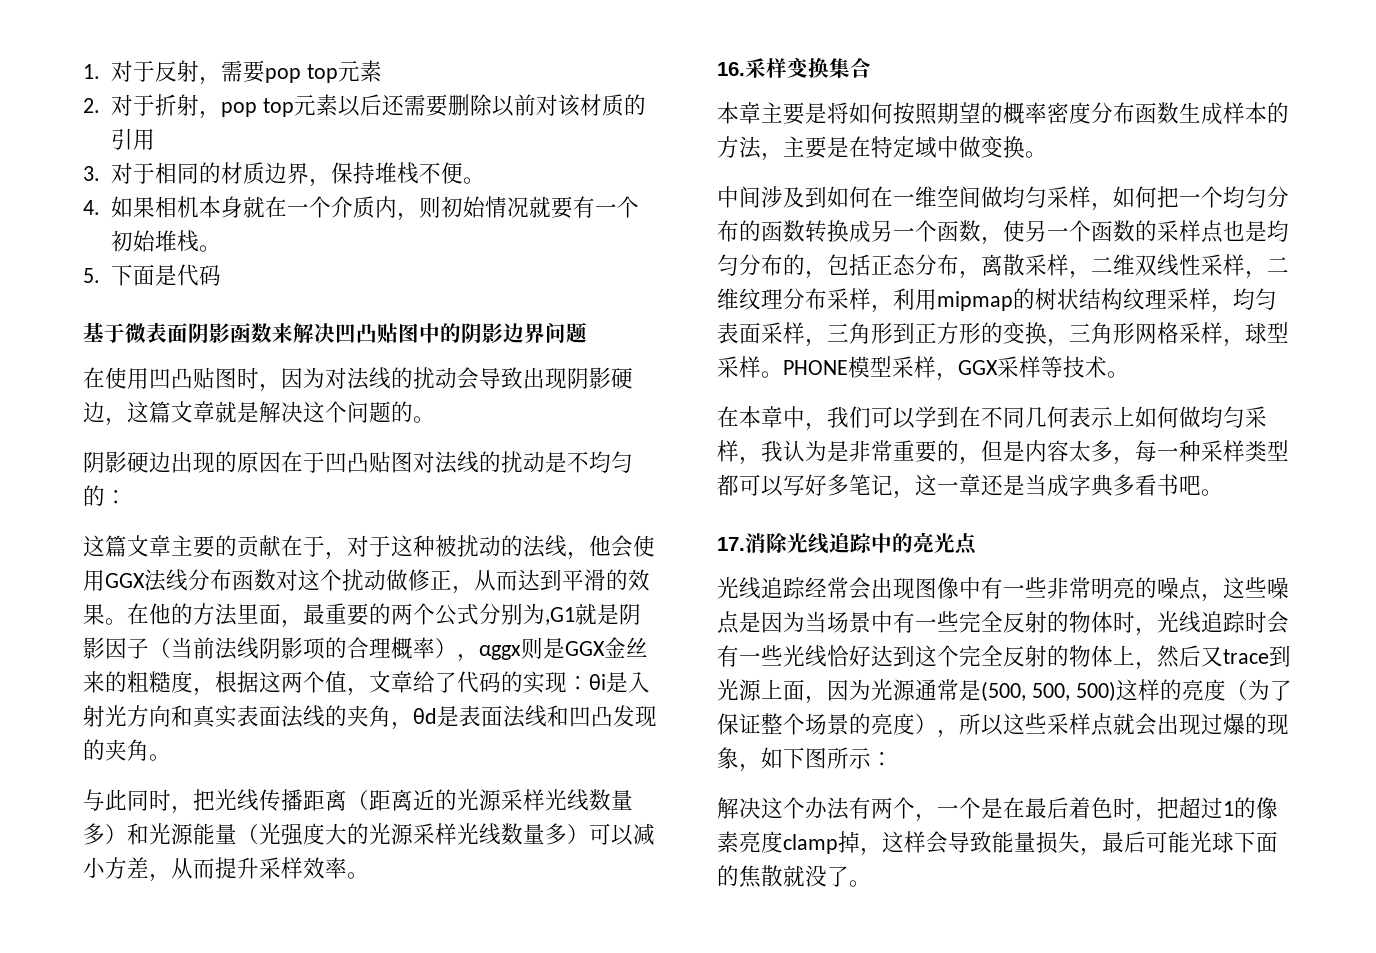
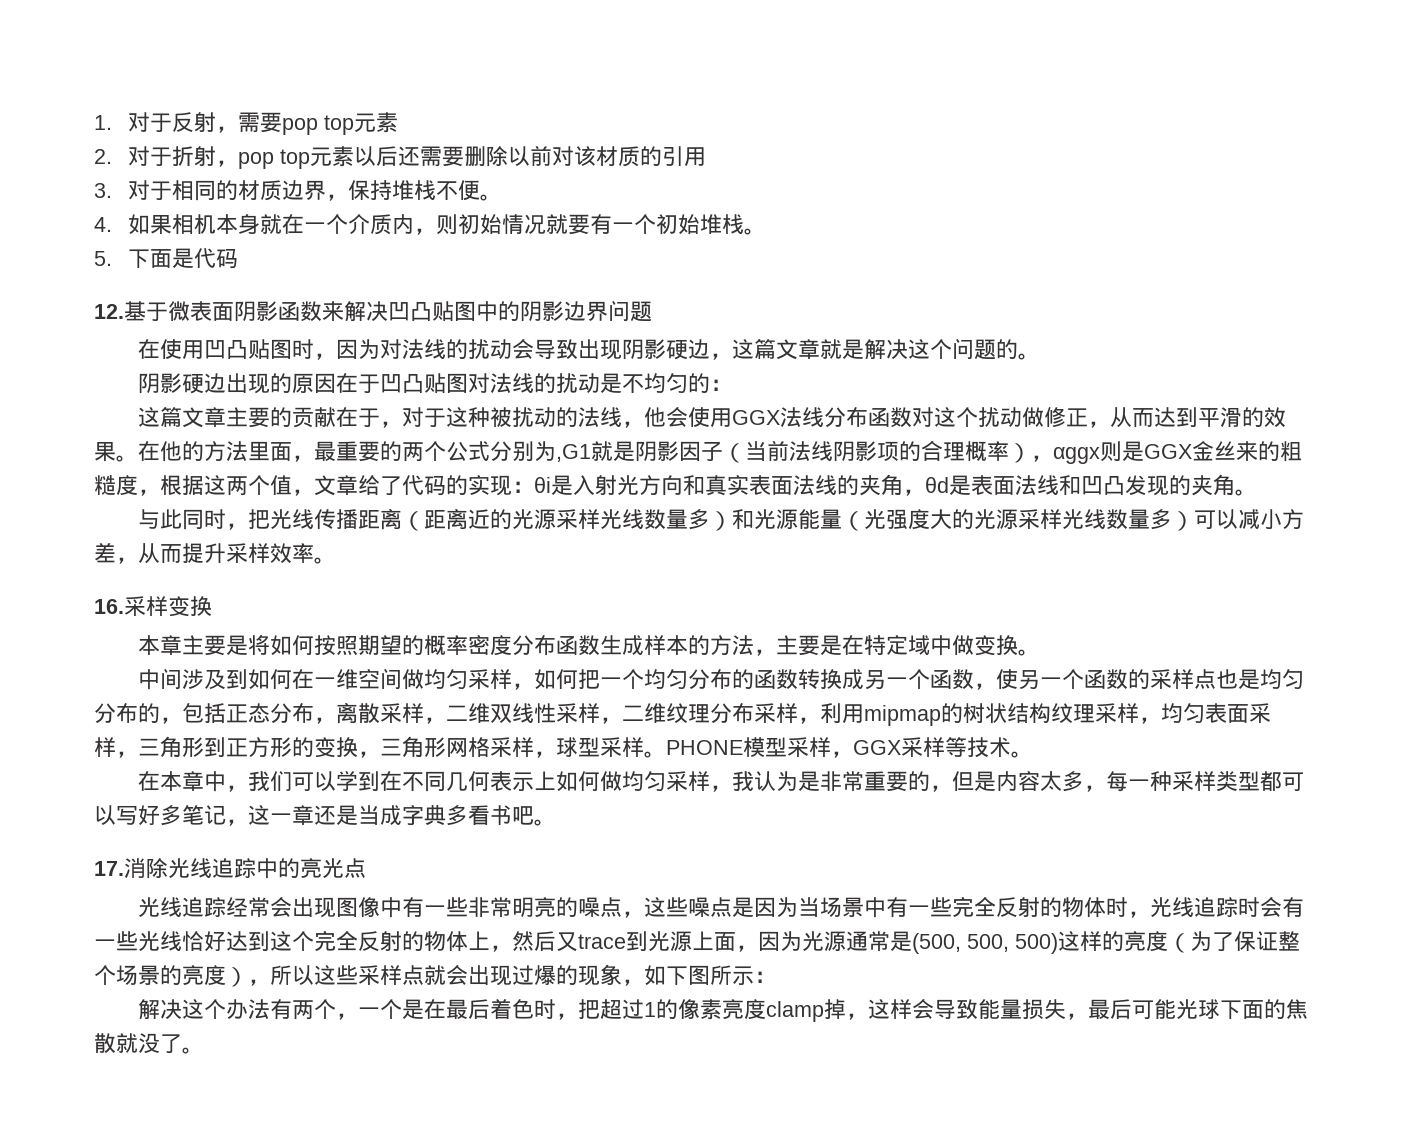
(221, 275) none -> [94,304,124,319] 12.
[829,58,871,78] 集合 -> (212, 606) none

